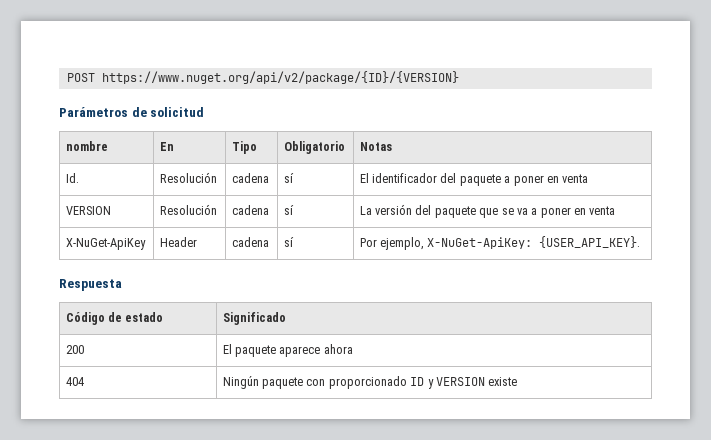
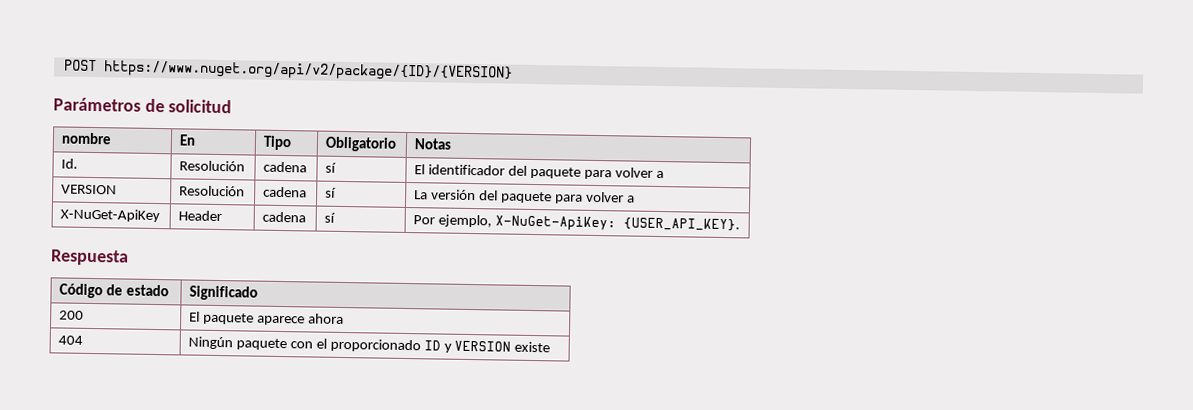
[504,174,589,186] a poner en venta -> [583,167,664,180] para volver a
[479,206,616,218] que se va a poner en venta -> [554,191,635,204] para volver a
(326, 382) none -> [315,338,327,349] el

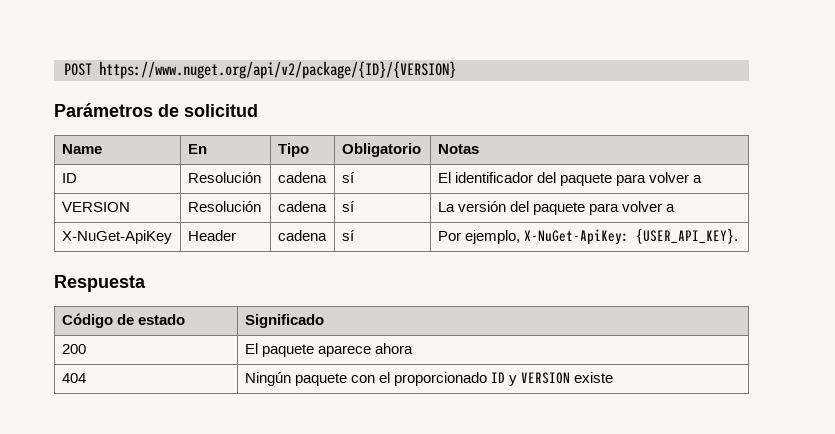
[61,132,113,145] nombre -> [61,144,102,154] Name
[61,158,79,169] Id. -> [61,173,77,183] ID

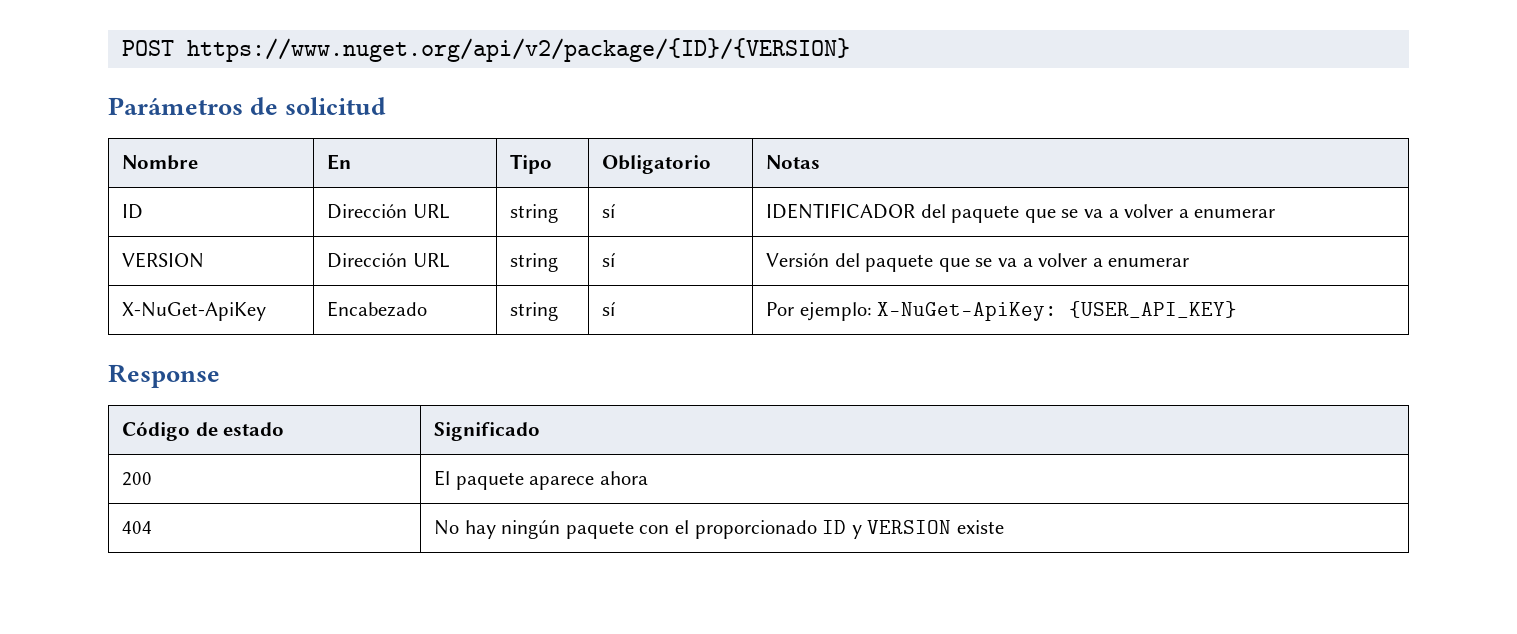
[61,144,102,154] Name -> [122,155,199,170] Nombre
[187,172,261,183] [277,172,327,183] [341,172,355,183] [437,172,703,186] Resolución | cadena | sí | El identificador del paquete para volver a -> [327,204,450,219] [510,204,559,223] [602,204,617,218] [766,203,1276,223] Dirección URL | string | sí | IDENTIFICADOR del paquete que se va a volver a enumerar
[187,201,261,212] [277,201,327,212] [341,201,355,212] [437,201,676,215] Resolución | cadena | sí | La versión del paquete para volver a -> [327,253,450,268] [510,253,559,272] [602,253,617,267] [766,253,1190,272] Dirección URL | string | sí | Versión del paquete que se va a volver a enumerar
[187,230,236,241] [277,230,327,241] Header | cadena -> [327,301,428,317] [510,302,559,321] Encabezado | string
[464,228,738,245] [54,275,146,292] ejemplo, X-NuGet-ApiKey: {USER_API_KEY}. // Respuesta -> [799,301,1238,321] [108,364,220,388] ejemplo: X-NuGet-ApiKey: {USER_API_KEY} // Response
[244,372,291,386] Ningún -> [434,520,561,539] No hay ningún

